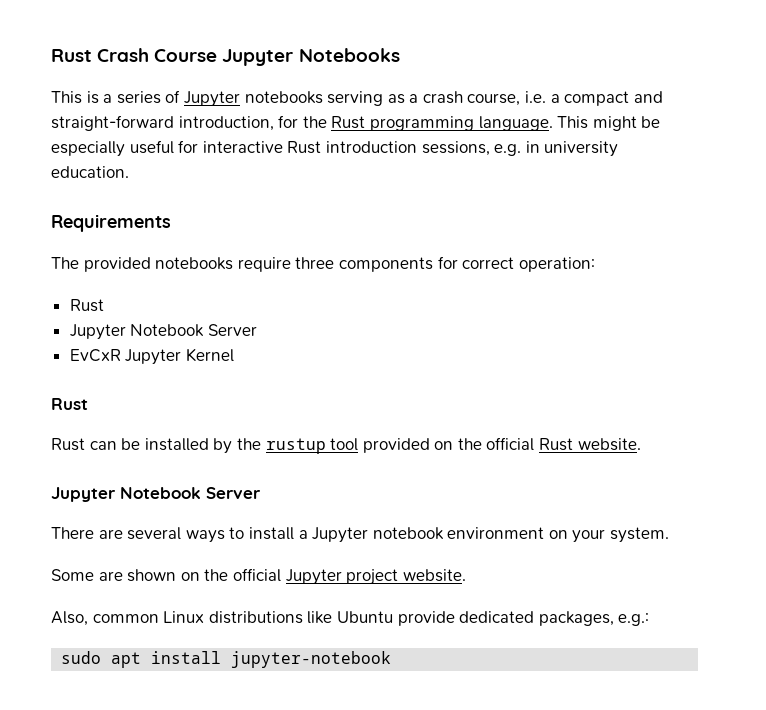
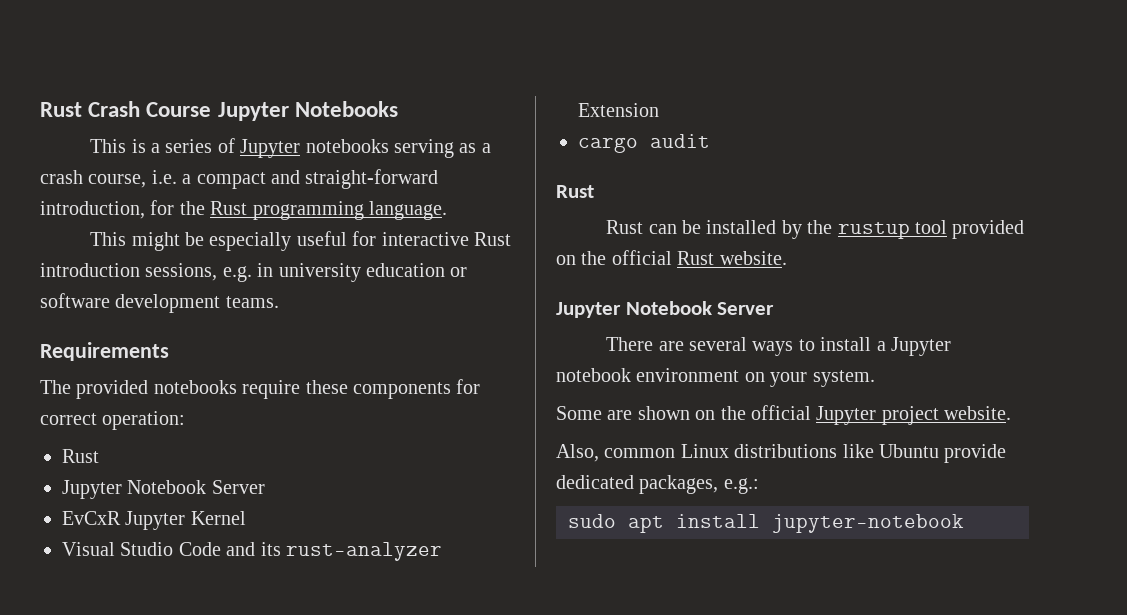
(553, 123) none -> (447, 210) //
[51,166,129,178] education. -> [366,263,468,277] [40,293,279,313] education or software development teams.
[295,257,335,269] three -> [305,380,348,394] these
(234, 355) none -> [62,542,442,561] [578,103,659,117] [578,134,710,153] // Visual Studio Code and its rust-analyzer Extension // cargo audit

